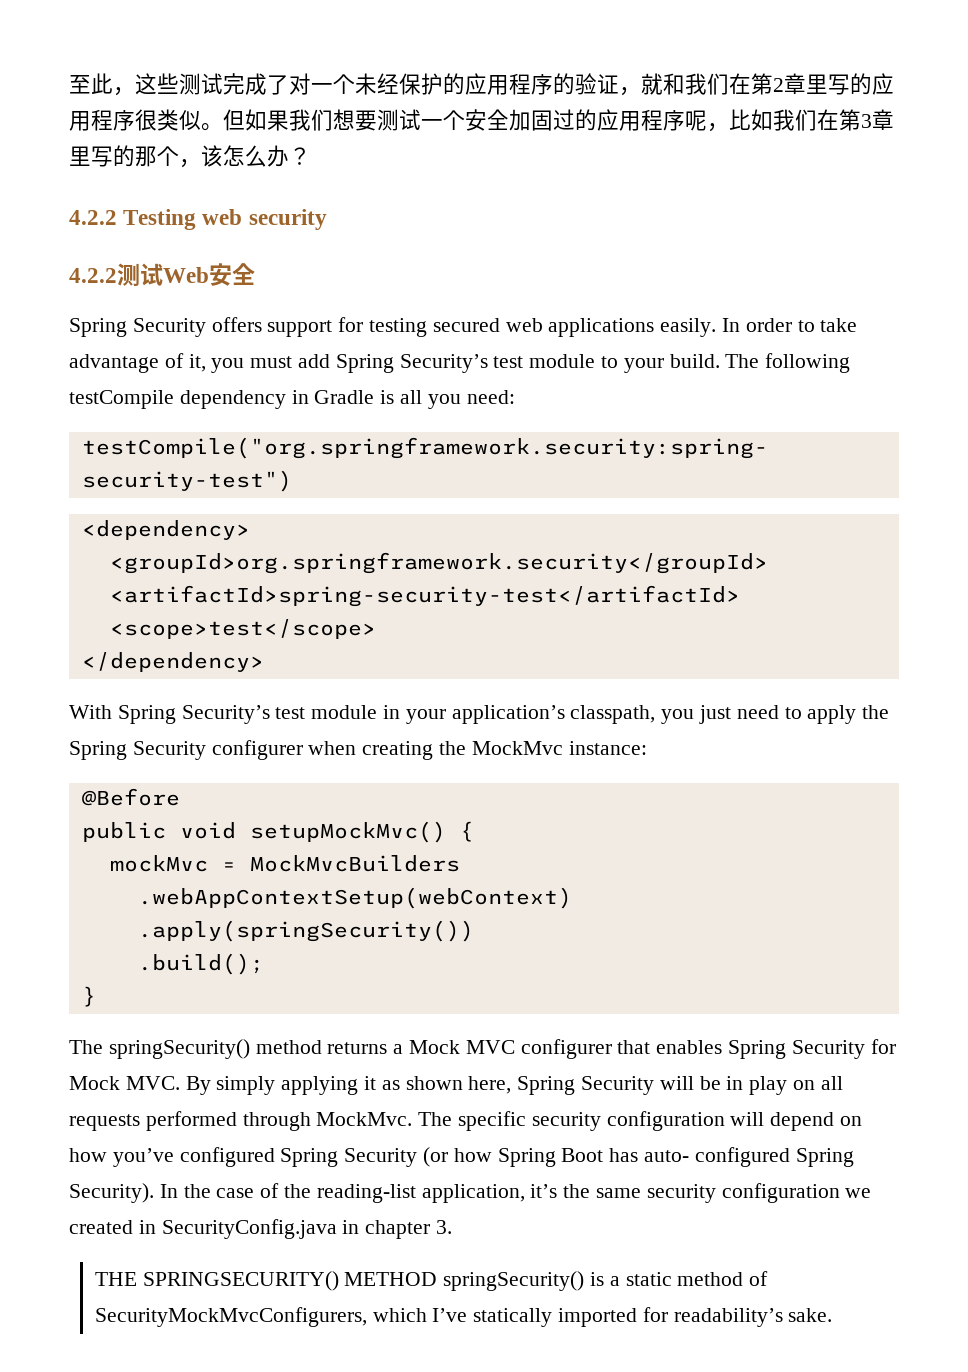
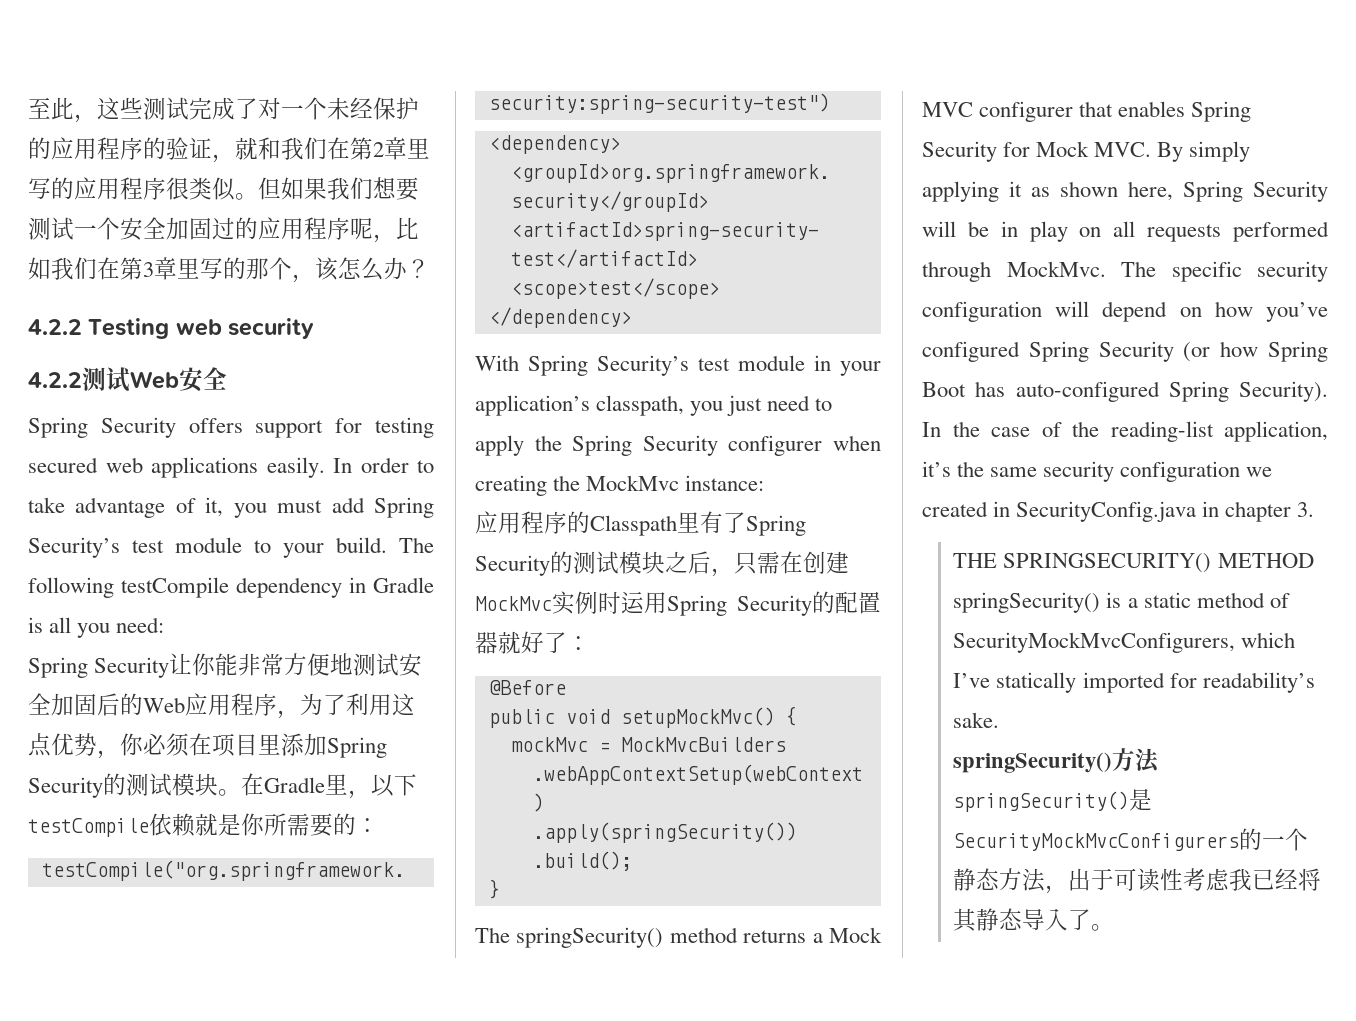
(515, 397) none -> [28,653,423,678] [28,693,415,719] [28,733,387,759] [28,773,417,799] [28,813,379,837] // Spring Security让你能非常方便地测试安全加固后的Web应用程序，为了利用这点优势，你必须在项目里添加Spring Security的测试模块。在Gradle里，以下testCompile依赖就是你所需要的：
(647, 748) none -> [475,511,806,536] [475,551,849,577] [475,591,881,616] [475,631,590,654] // 应用程序的Classpath里有了Spring Security的测试模块之后，只需在创建MockMvc实例时运用Spring Security的配置器就好了：
[644,1147,790,1167] auto- configured -> [1015,381,1160,402] auto-configured
(833, 1315) none -> [953,748,1161,773] [953,788,1153,812] [953,828,1309,851] [953,868,1322,894] [953,908,1115,932] // springSecurity()方法springSecurity()是SecurityMockMvcConfigurers的一个静态方法，出于可读性考虑我已经将其静态导入了。

